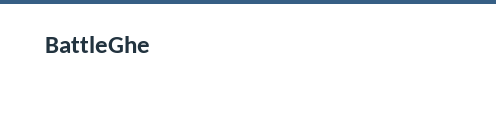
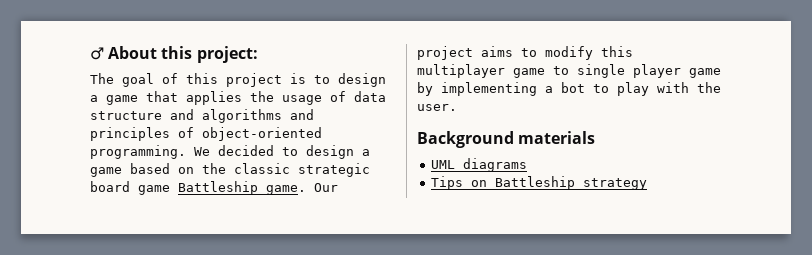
[45,36,150,53] BattleGhe -> [90,46,258,63] [90,73,386,87] [90,91,386,105] [90,109,314,123] [90,127,322,141] [90,145,370,159] [90,163,370,177] [90,181,338,195] [417,46,633,60] [417,64,721,78] [417,82,721,96] [417,104,457,111] [417,131,596,148] [431,158,528,172] [431,176,648,190] ♂ About this project: // The goal of this project is to design a game that applies the usage of data structure and algorithms and principles of object-oriented programming. We decided to design a game based on the classic strategic board game Battleship game. Our project aims to modify this multiplayer game to single player game by implementing a bot to play with the user. // Background materials // UML diagrams // Tips on Battleship strategy

